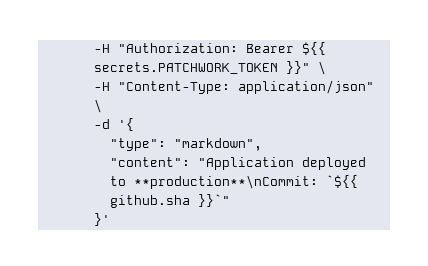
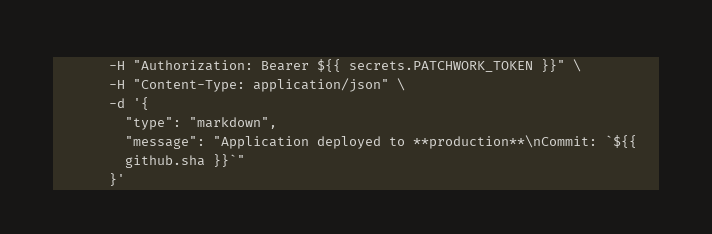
[109,157,190,167] "content": -> [124,136,205,149] "message":

